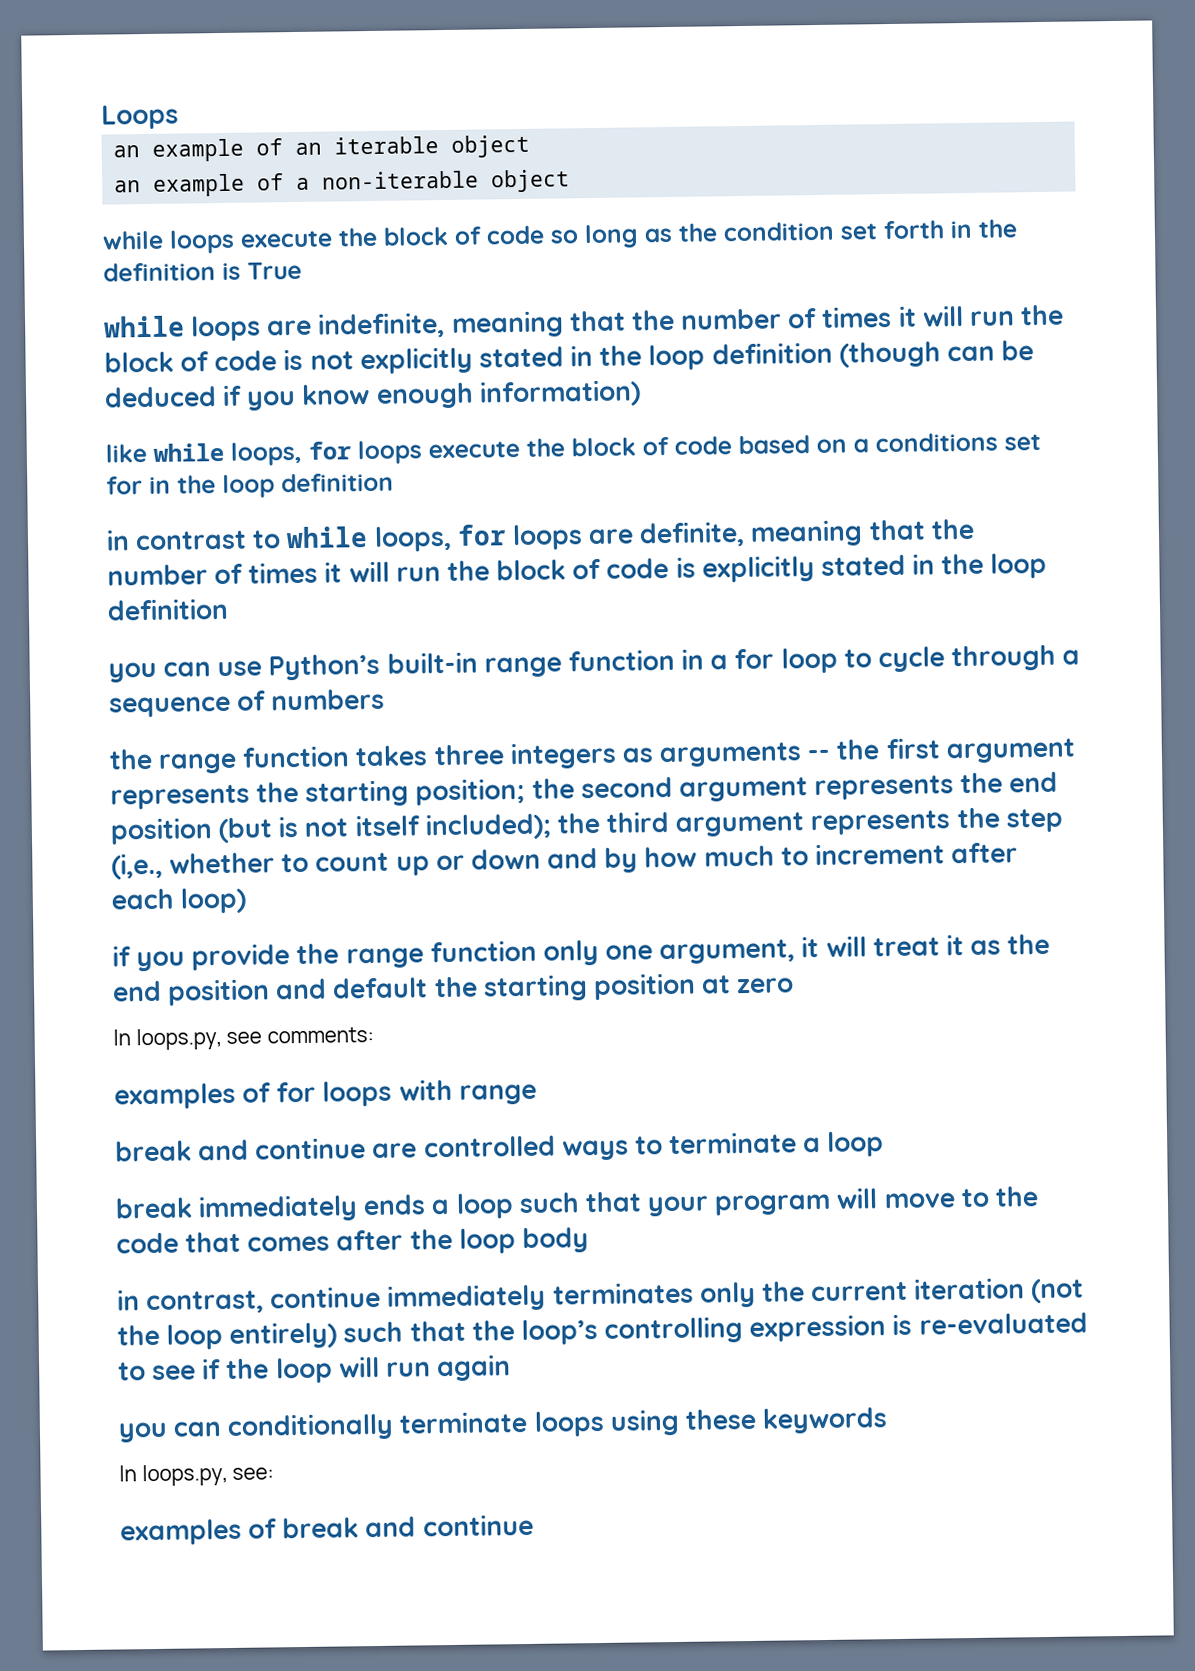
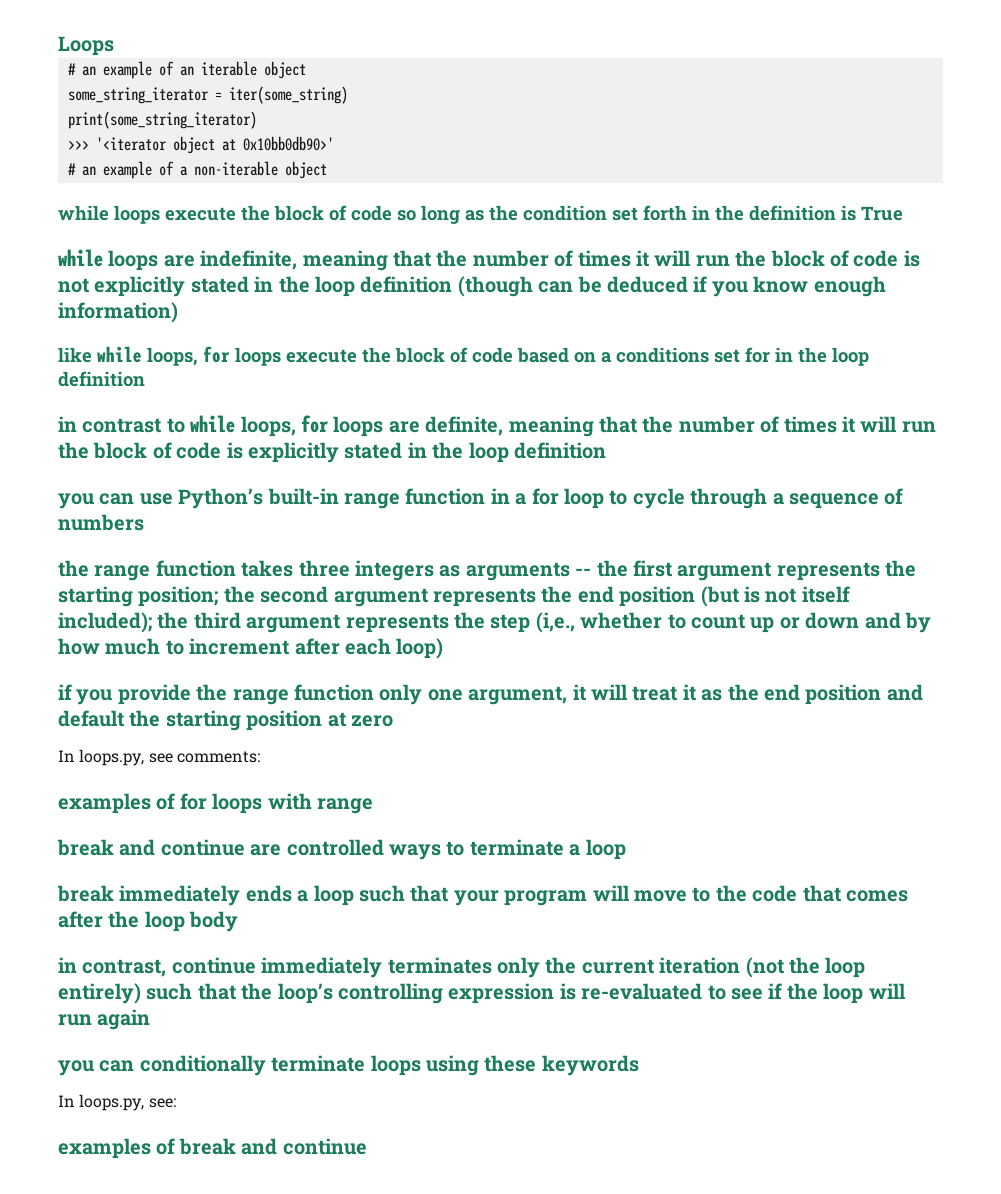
(179, 117) none -> [67,63,76,75] #
(531, 146) none -> [67,86,348,104] [67,111,257,129] [67,136,334,154] [67,163,76,175] some_string_iterator = iter(some_string) // print(some_string_iterator) // >>> '<iterator object at 0x10bb0db90>' // #

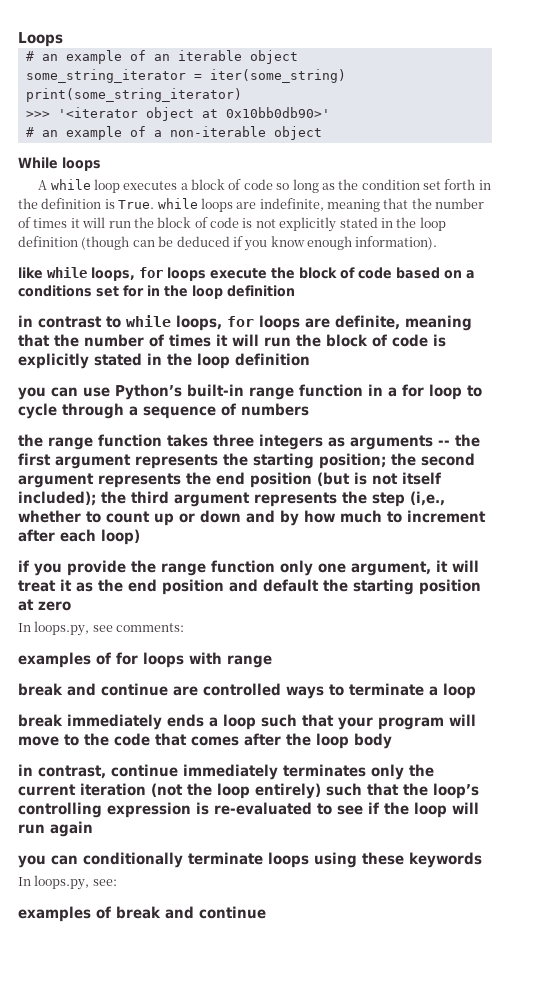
[58,205,270,224] while loops execute the -> [18,157,101,171] [38,179,188,193] While loops // A while loop executes a
[861,206,903,221] True // -> [118,200,155,209] True.
[58,302,178,323] information) -> [355,236,438,250] information).

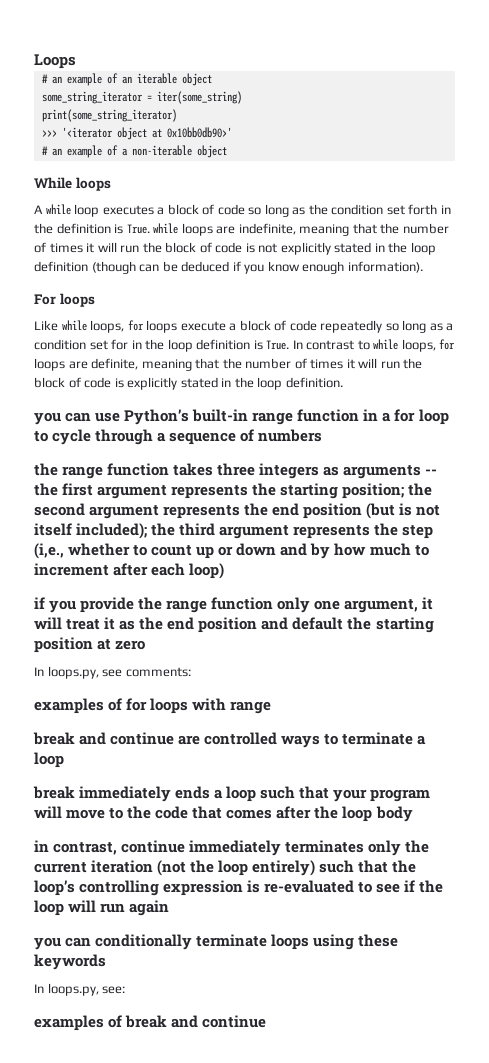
[18,267,43,279] like -> [34,293,95,307] [34,320,58,331] For loops // Like
[271,267,475,279] [18,285,92,297] the block of code based on a conditions -> [229,320,454,333] [34,339,86,350] a block of code repeatedly so long as a condition
[18,315,33,327] // in -> [253,340,303,350] is True. In
[235,353,310,366] definition -> [285,377,343,388] definition.

